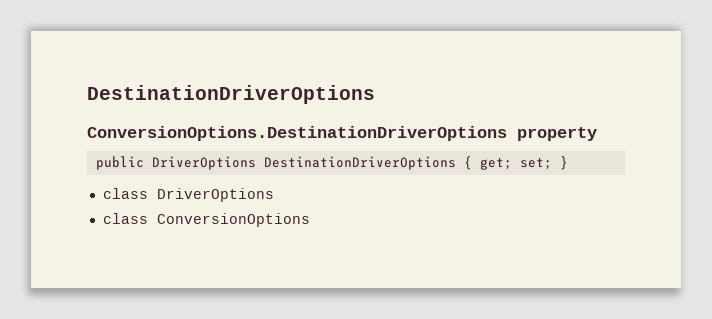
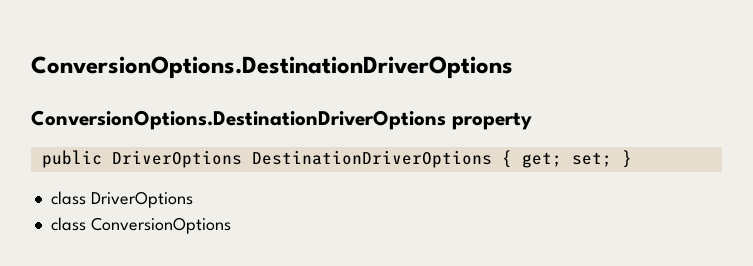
[87,85,375,104] DestinationDriverOptions -> [31,56,513,79] ConversionOptions.DestinationDriverOptions

